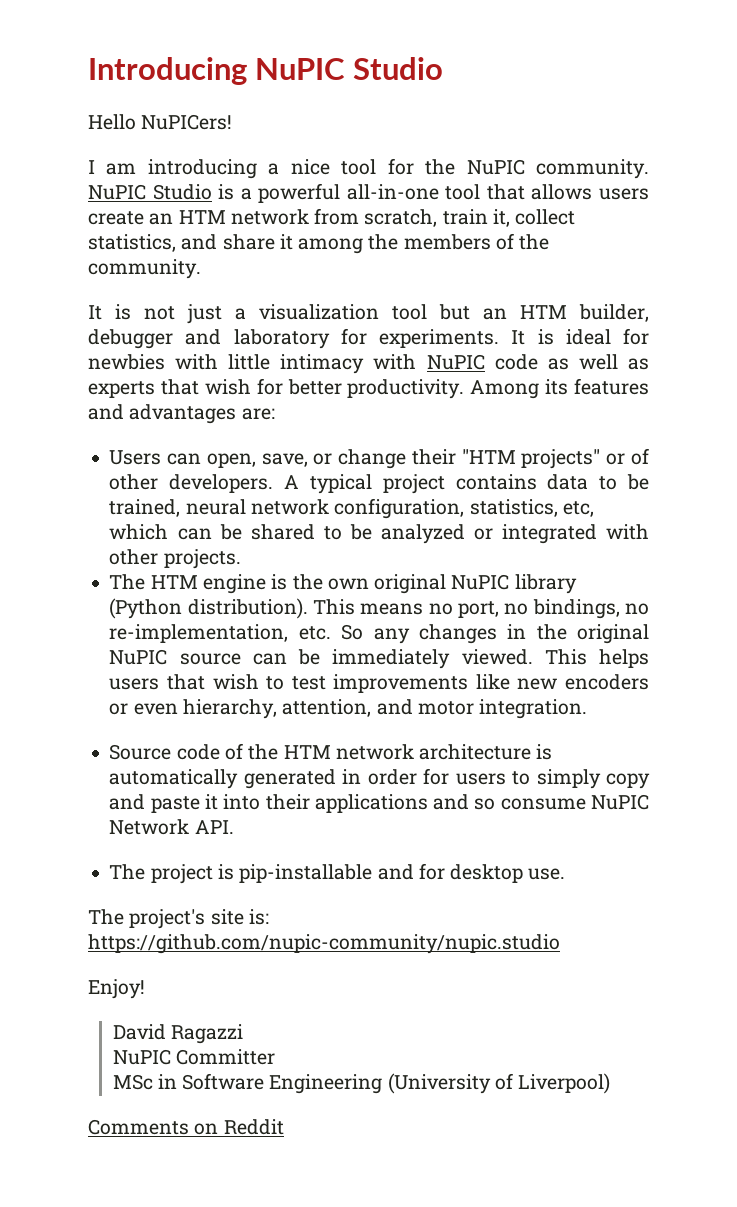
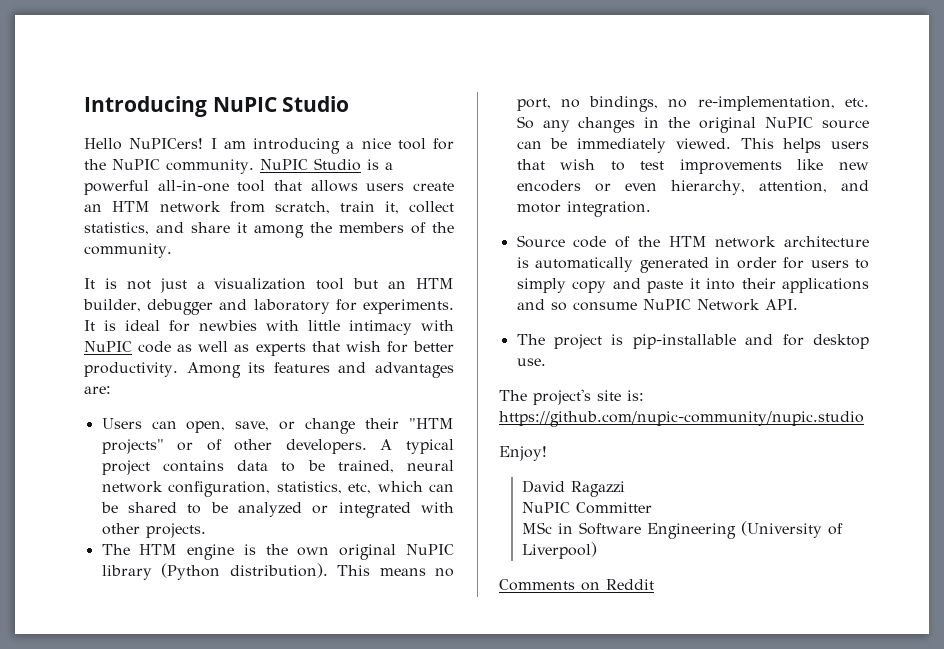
(233, 122) // -> (204, 143) none

